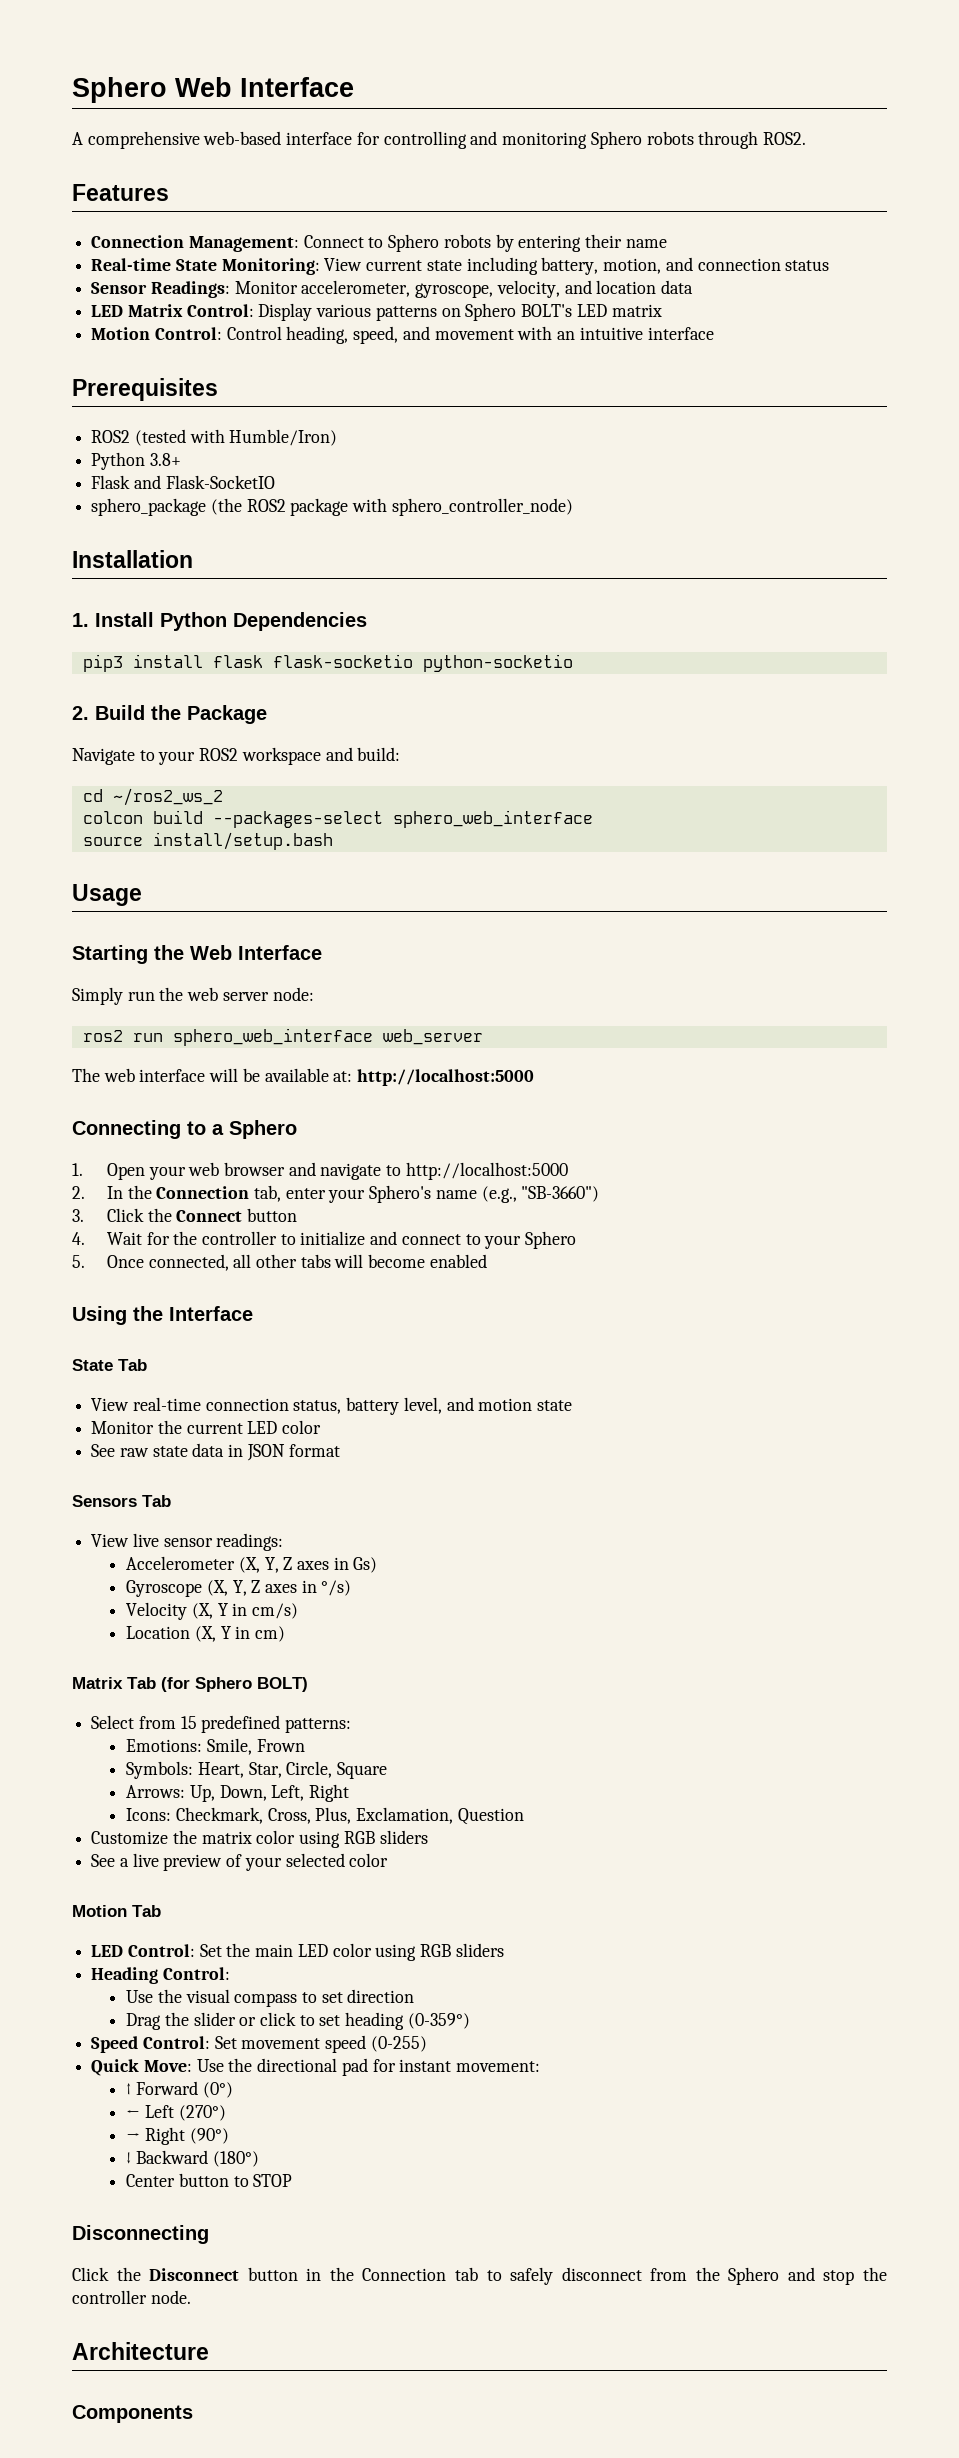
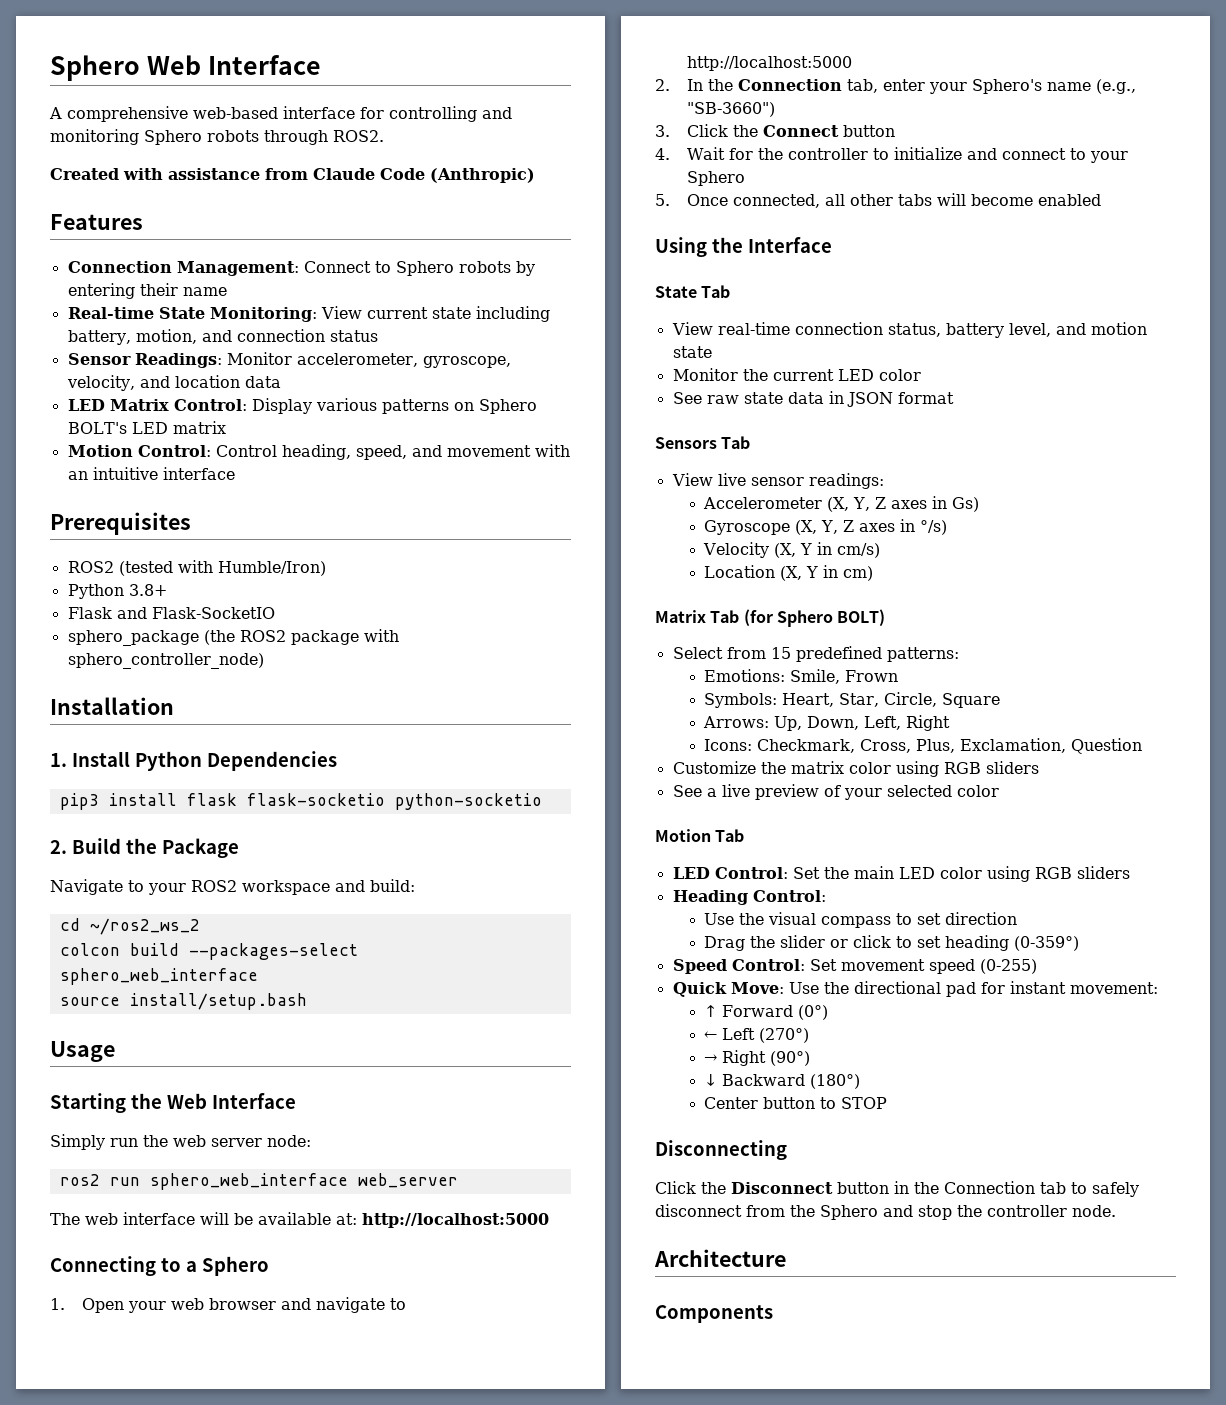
(806, 138) none -> [50,168,535,183] // Created with assistance from Claude Code (Anthropic)

